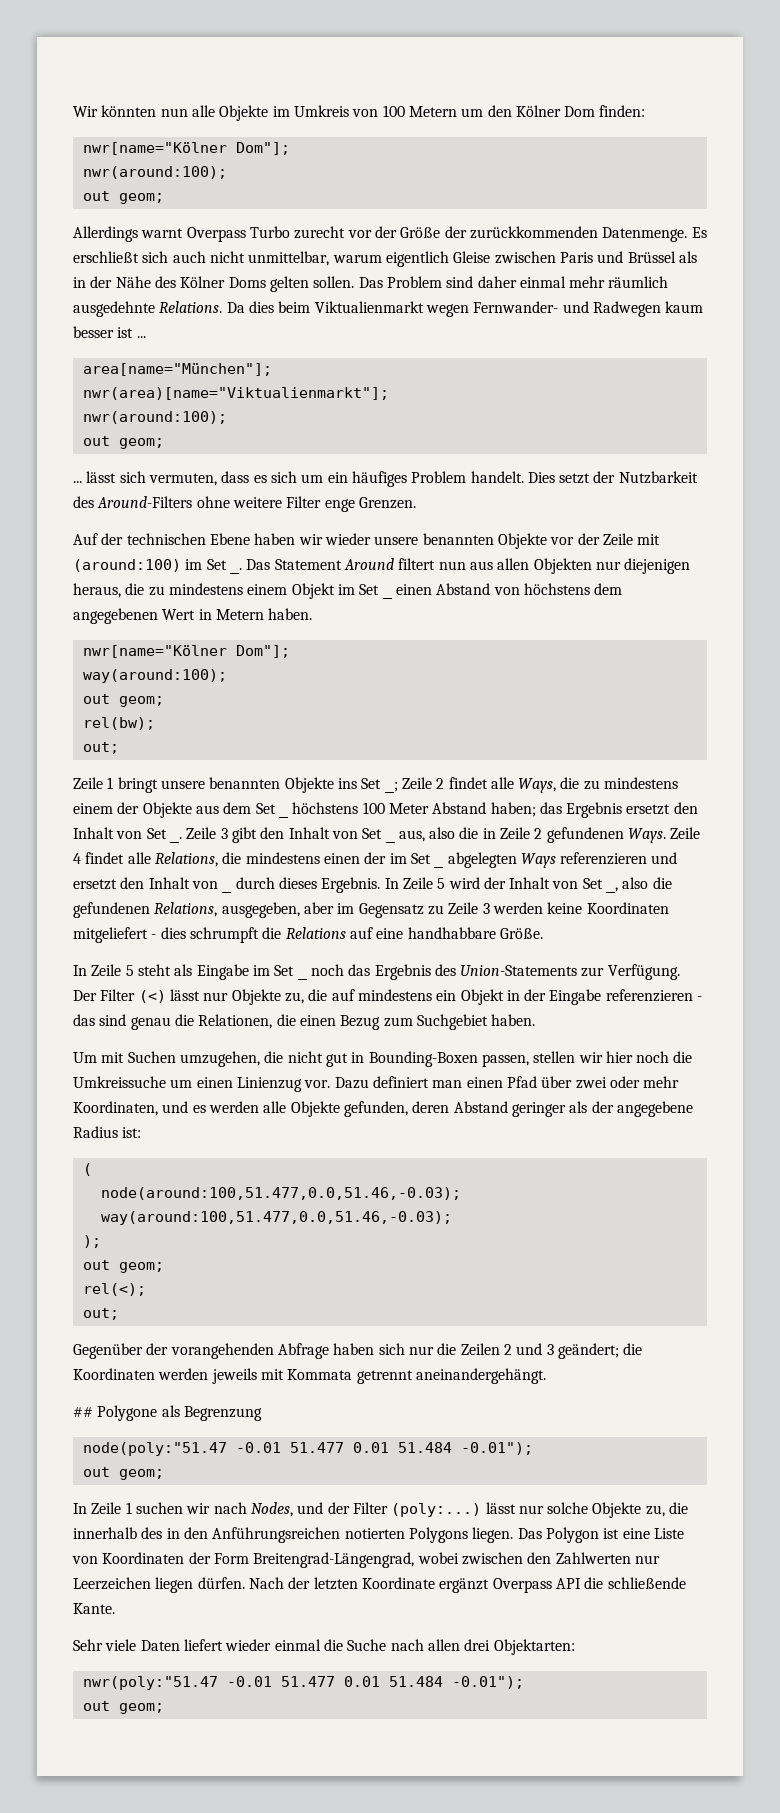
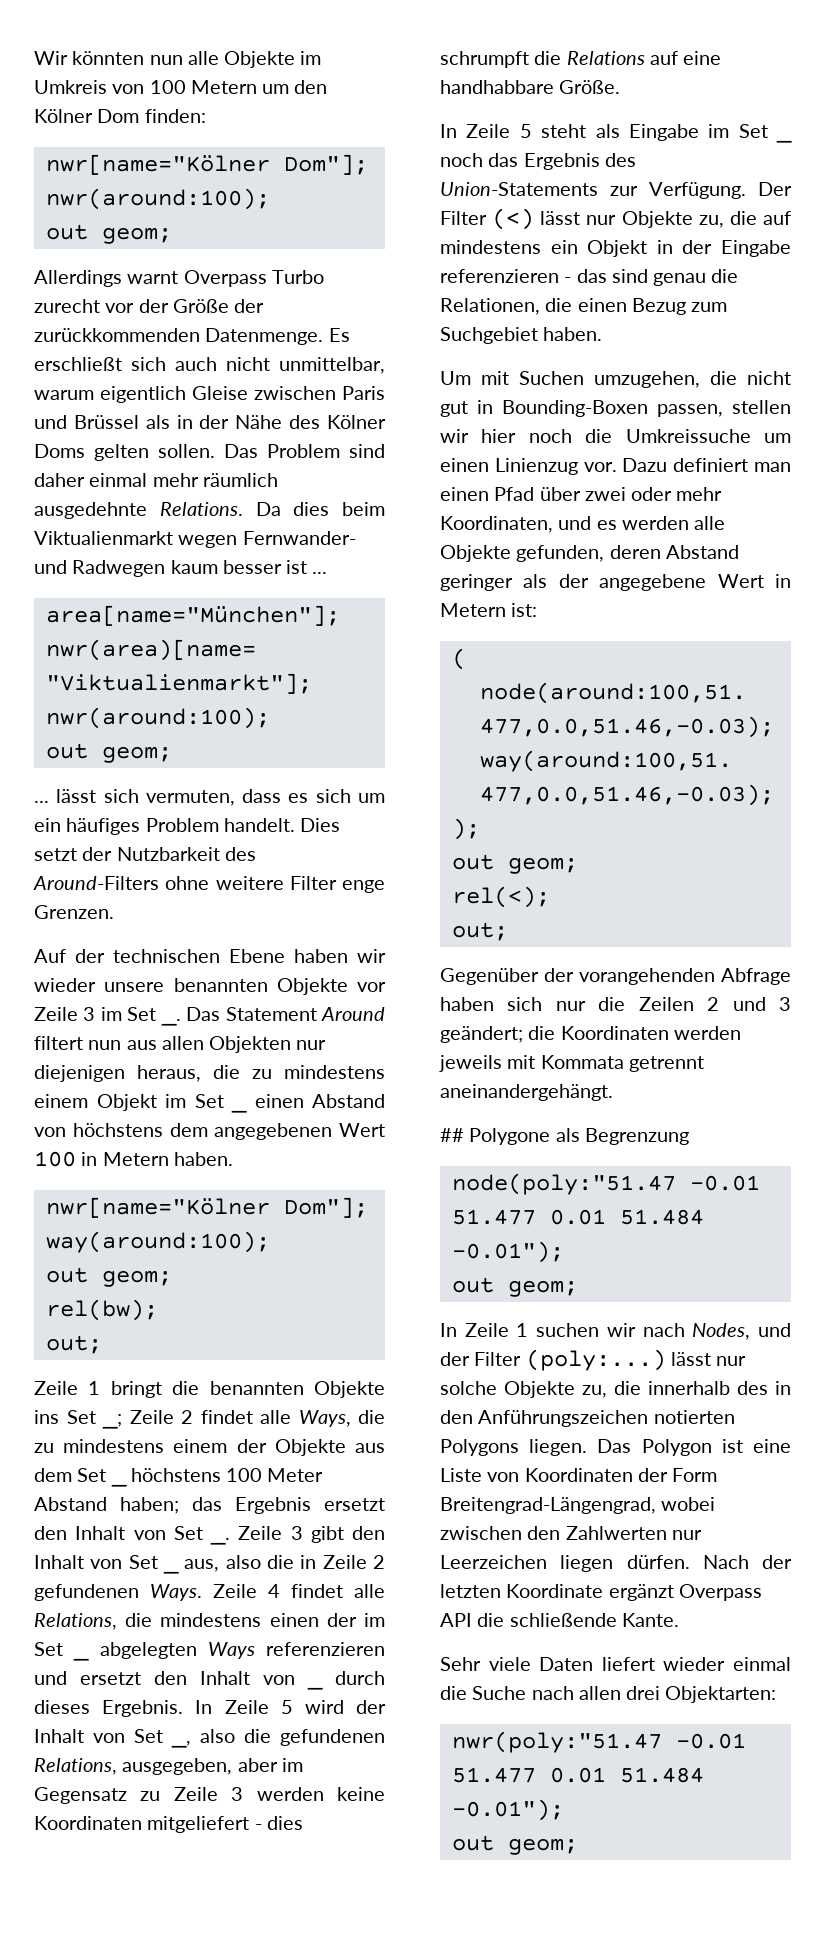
[577,533,661,545] [73,559,181,572] der Zeile mit (around:100) -> [34,1007,96,1021] Zeile 3
(196, 614) none -> [34,1151,76,1167] 100
[160,780,205,789] unsere -> [172,1381,200,1395] die
[73,1126,118,1138] Radius -> [717,574,791,588] [440,603,506,617] Wert in Metern
[212,1527,341,1543] Anführungsreichen -> [478,1410,649,1427] Anführungszeichen

